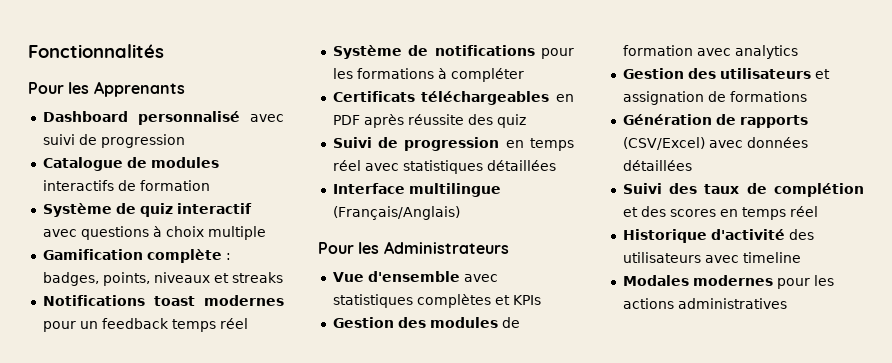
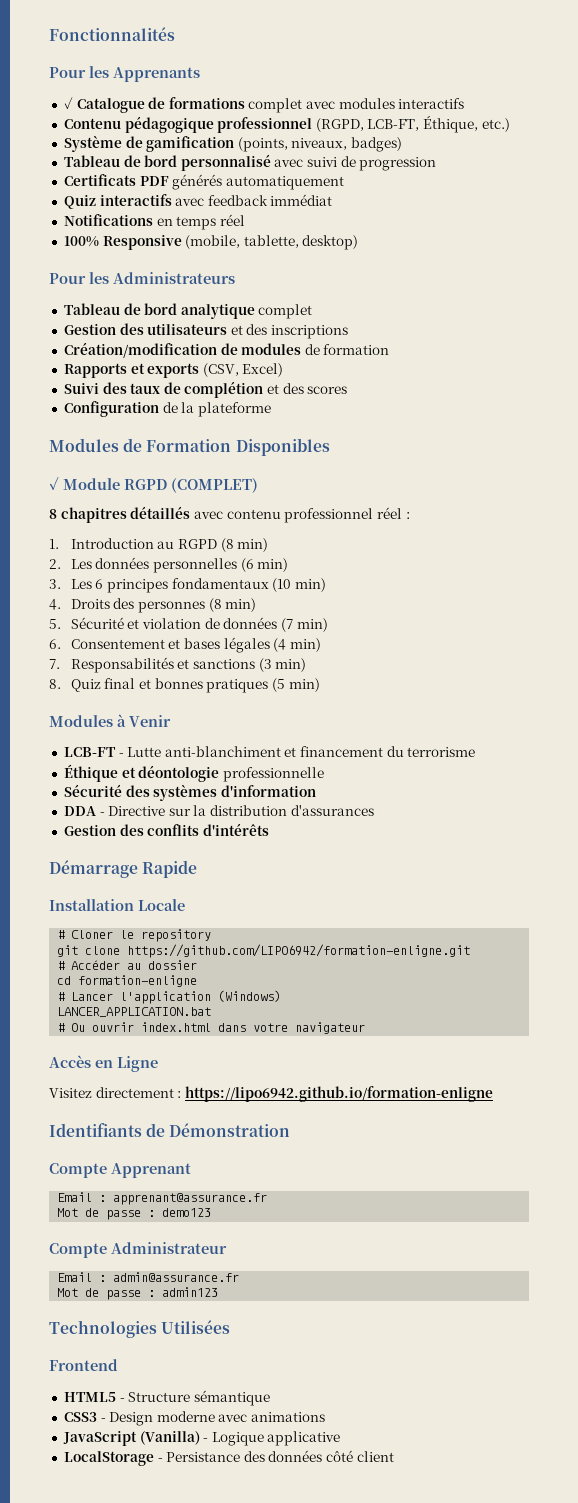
[42,111,128,122] Dashboard -> [63,97,465,113] [63,116,510,133] [63,135,403,152] [63,155,178,167] ✓ Catalogue de formations complet avec modules interactifs // Contenu pédagogique professionnel (RGPD, LCB-FT, Éthique, etc.) // Système de gamification (points, niveaux, badges) // Tableau de bord
[42,157,219,171] [42,180,210,191] [42,203,252,217] [42,226,266,240] [42,249,231,263] [42,272,283,286] [42,295,284,306] [42,318,248,332] [332,45,574,59] [332,68,524,82] [332,91,574,105] [332,114,526,128] [332,137,574,151] [332,160,556,174] [332,183,501,197] [332,206,460,220] [318,241,509,254] [332,271,498,282] [332,294,541,308] [332,317,520,328] [622,45,798,59] [622,68,830,79] [622,91,807,105] [622,114,808,128] [622,137,808,150] [622,160,692,171] Catalogue de modules interactifs de formation // Système de quiz interactif avec questions à choix multiple // Gamification complète : badges, points, niveaux et streaks // Notifications toast modernes pour un feedback temps réel // Système de notifications pour les formations à compléter // Certificats téléchargeables en PDF après réussite des quiz // Suivi de progression en temps réel avec statistiques détaillées // Interface multilingue (Français/Anglais) // Pour les Administrateurs // Vue d'ensemble avec statistiques complètes et KPIs // Gestion des modules de formation avec analytics // Gestion des utilisateurs et assignation de formations // Génération de rapports (CSV/Excel) avec données détaillées -> [63,174,344,190] [63,194,333,209] [63,214,245,230] [63,235,359,250] [49,272,235,284] [63,303,313,319] [63,323,349,339] [63,342,390,358] [63,363,284,378] Certificats PDF générés automatiquement // Quiz interactifs avec feedback immédiat // Notifications en temps réel // 100% Responsive (mobile, tablette, desktop) // Pour les Administrateurs // Tableau de bord analytique complet // Gestion des utilisateurs et des inscriptions // Création/modification de modules de formation // Rapports et exports (CSV, Excel)
[719,206,818,220] [622,229,814,243] [622,252,801,263] [622,275,834,289] [622,298,787,309] en temps réel // Historique d'activité des utilisateurs avec timeline // Modales modernes pour les actions administratives -> [63,401,271,417] [49,438,330,456] [49,476,258,493] [49,506,410,523] [49,538,269,552] [49,557,289,573] [49,578,326,593] [49,598,257,613] [49,617,328,632] [49,637,321,653] [49,657,307,673] [49,678,320,693] [49,714,171,727] [63,746,476,757] [63,764,324,782] [63,784,316,801] [63,805,374,816] [63,823,269,836] [49,860,198,878] [49,899,185,911] [57,929,212,942] [57,944,471,958] [57,960,198,970] [57,975,198,987] [57,990,282,1004] [57,1007,212,1017] [57,1022,366,1034] [49,1055,158,1072] [49,1086,493,1102] [49,1123,291,1137] [49,1163,191,1178] [57,1192,268,1205] [57,1208,212,1220] [49,1242,227,1258] [57,1272,240,1282] [57,1287,219,1300] [49,1320,231,1338] [49,1359,118,1371] [63,1390,270,1406] [63,1411,326,1426] [62,1431,341,1446] [63,1450,394,1466] // Configuration de la plateforme // Modules de Formation Disponibles // ✓ Module RGPD (COMPLET) // 8 chapitres détaillés avec contenu professionnel réel : // 1. Introduction au RGPD (8 min) // 2. Les données personnelles (6 min) // 3. Les 6 principes fondamentaux (10 min) // 4. Droits des personnes (8 min) // 5. Sécurité et violation de données (7 min) // 6. Consentement et bases légales (4 min) // 7. Responsabilités et sanctions (3 min) // 8. Quiz final et bonnes pratiques (5 min) // Modules à Venir // LCB-FT - Lutte anti-blanchiment et financement du terrorisme // Éthique et déontologie professionnelle // Sécurité des systèmes d'information // DDA - Directive sur la distribution d'assurances // Gestion des conflits d'intérêts // Démarrage Rapide // Installation Locale // # Cloner le repository // git clone https://github.com/LIPO6942/formation-enligne.git // # Accéder au dossier // cd formation-enligne // # Lancer l'application (Windows) // LANCER_APPLICATION.bat // # Ou ouvrir index.html dans votre navigateur // Accès en Ligne // Visitez directement : https://lipo6942.github.io/formation-enligne // Identifiants de Démonstration // Compte Apprenant // Email : apprenant@assurance.fr // Mot de passe : demo123 // Compte Administrateur // Email : admin@assurance.fr // Mot de passe : admin123 // Technologies Utilisées // Frontend // HTML5 - Structure sémantique // CSS3 - Design moderne avec animations // JavaScript (Vanilla) - Logique applicative // LocalStorage - Persistance des données côté client

